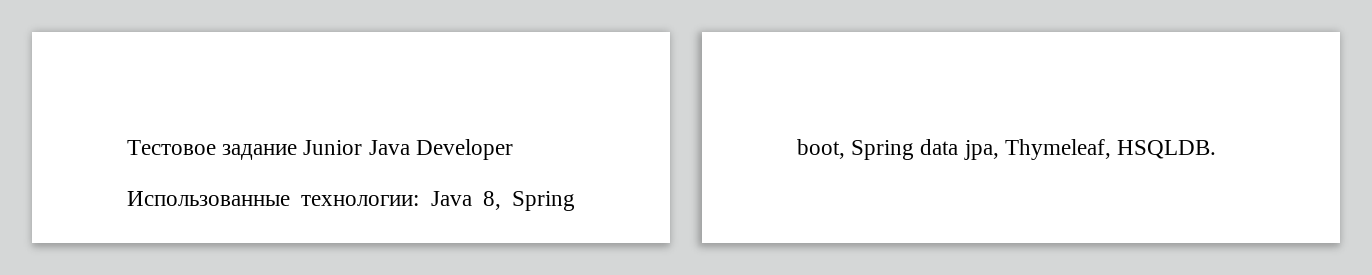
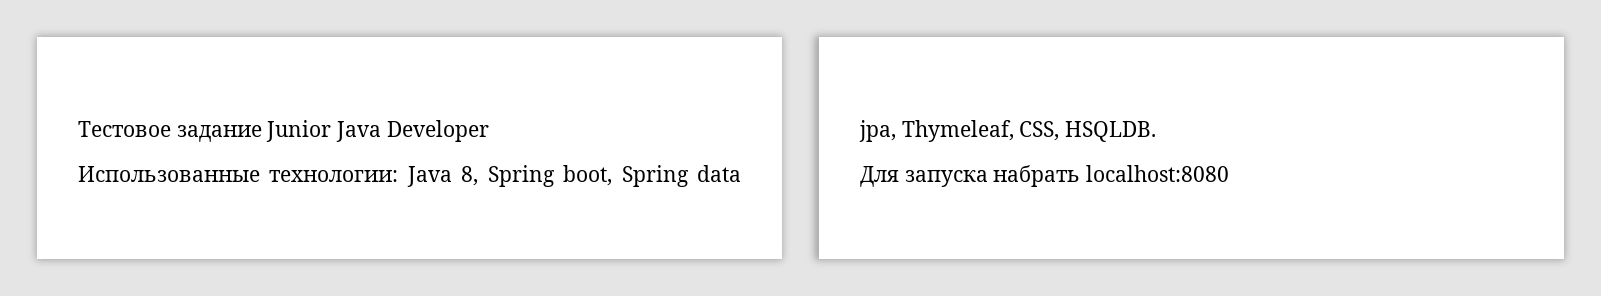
(1111, 149) none -> [1019,121,1060,141] CSS,
(1217, 149) none -> [860,165,1230,187] // Для запуска набрать localhost:8080

